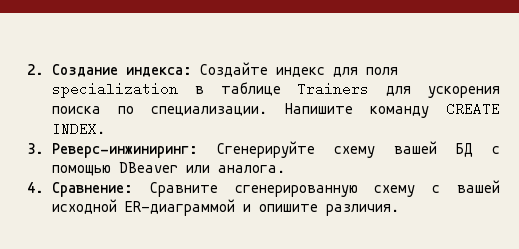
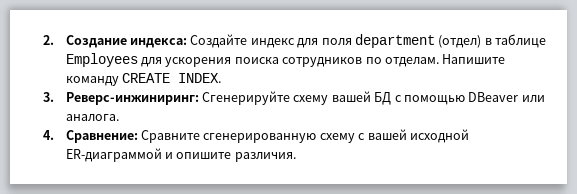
[51,82,178,98] specialization -> [354,34,482,48] department (отдел)
[297,82,370,96] Trainers -> [65,53,138,67] Employees
[118,106,268,116] по специализации. -> [282,57,439,67] сотрудников по отделам.

